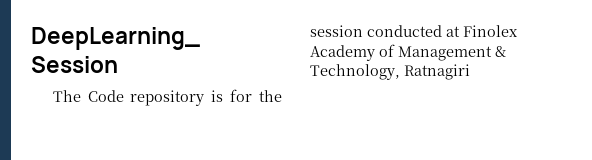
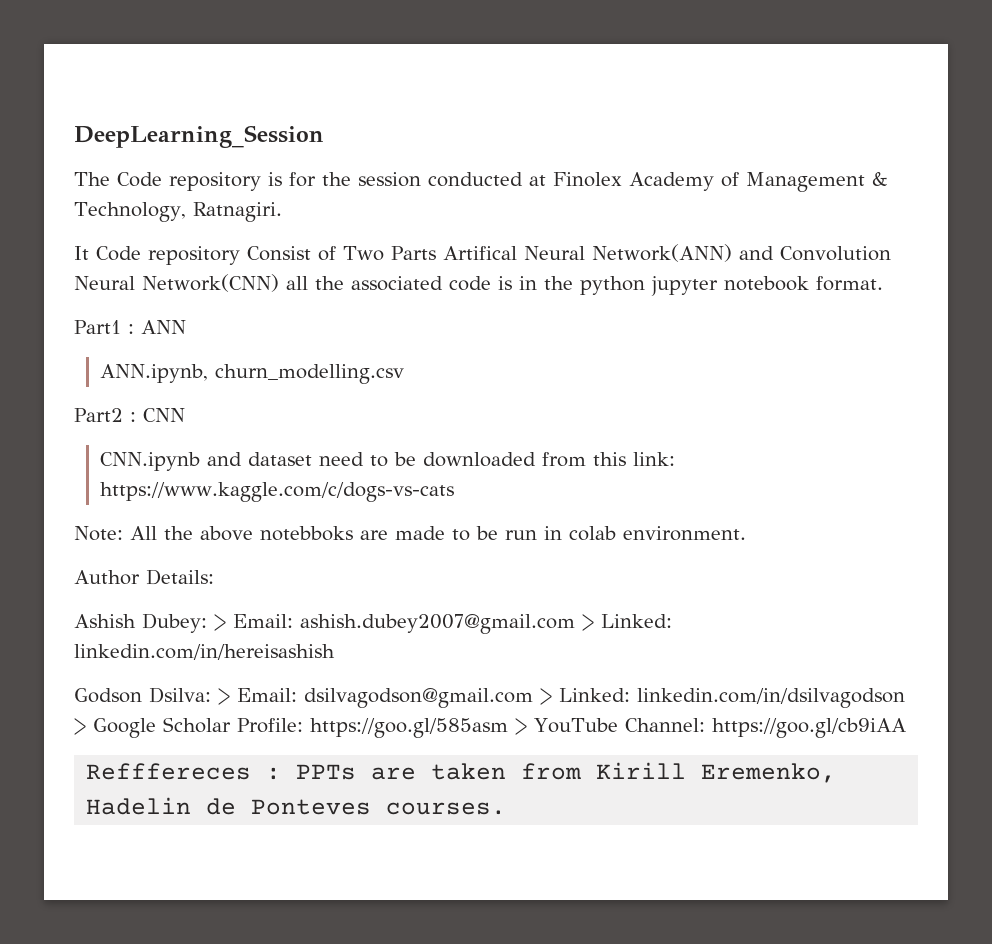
[404,64,470,80] Ratnagiri -> [192,202,282,222] [74,244,891,265] [74,274,883,296] [74,320,186,334] [100,364,405,384] [74,408,185,422] [100,452,676,471] [100,482,455,502] [74,526,746,541] [74,569,214,585] [74,613,672,634] [74,644,335,660] [74,687,905,708] [74,717,906,738] [86,762,837,783] [86,797,507,815] Ratnagiri. // It Code repository Consist of Two Parts Artifical Neural Network(ANN) and Convolution Neural Network(CNN) all the associated code is in the python jupyter notebook format. // Part1 : ANN // ANN.ipynb, churn_modelling.csv // Part2 : CNN // CNN.ipynb and dataset need to be downloaded from this link: https://www.kaggle.com/c/dogs-vs-cats // Note: All the above notebboks are made to be run in colab environment. // Author Details: // Ashish Dubey: > Email: ashish.dubey2007@gmail.com > Linked: linkedin.com/in/hereisashish // Godson Dsilva: > Email: dsilvagodson@gmail.com > Linked: linkedin.com/in/dsilvagodson > Google Scholar Profile: https://goo.gl/585asm > YouTube Channel: https://goo.gl/cb9iAA // Refffereces : PPTs are taken from Kirill Eremenko, Hadelin de Ponteves courses.

